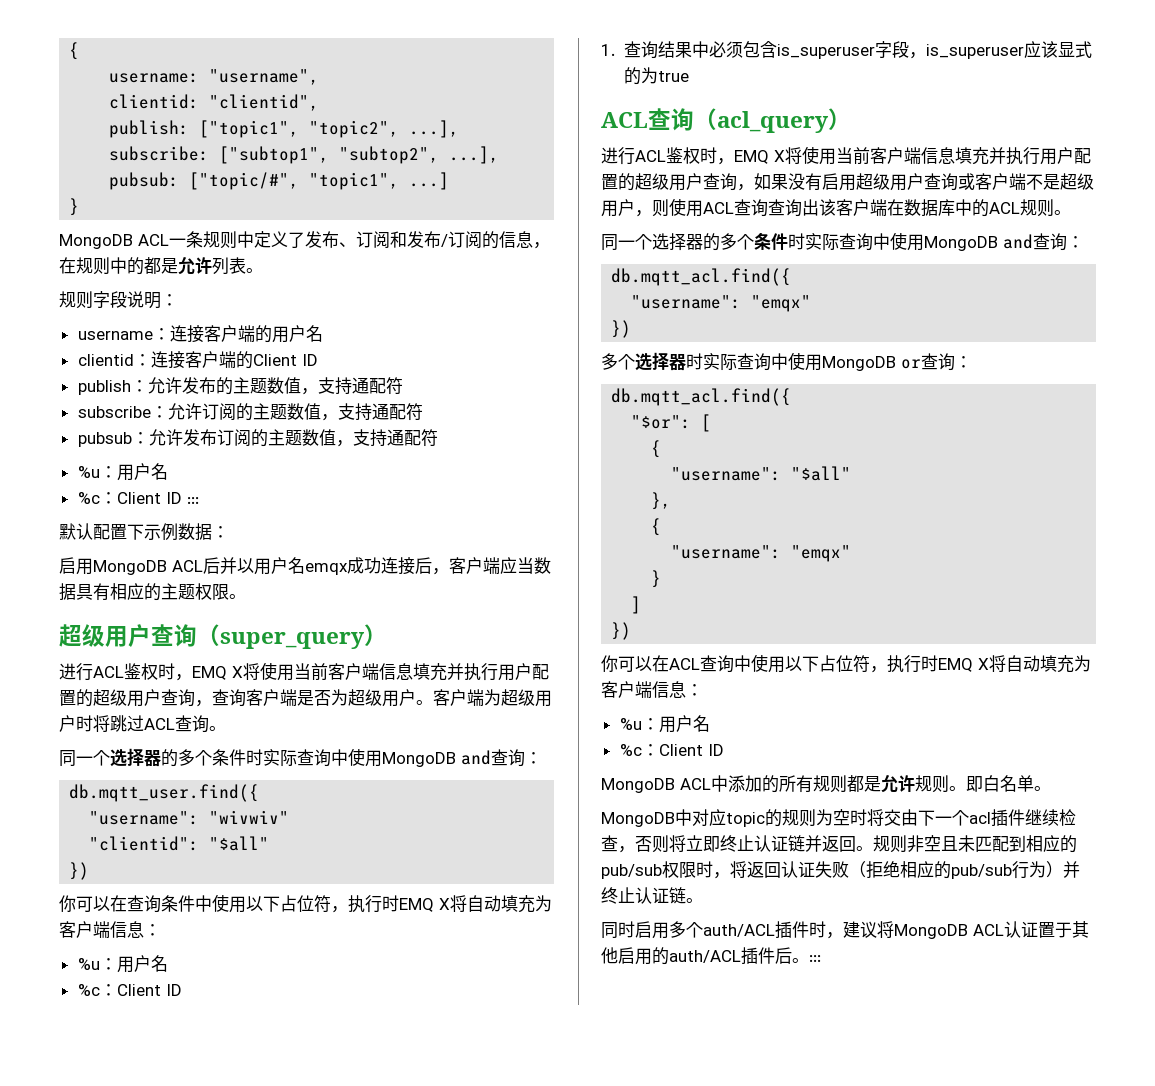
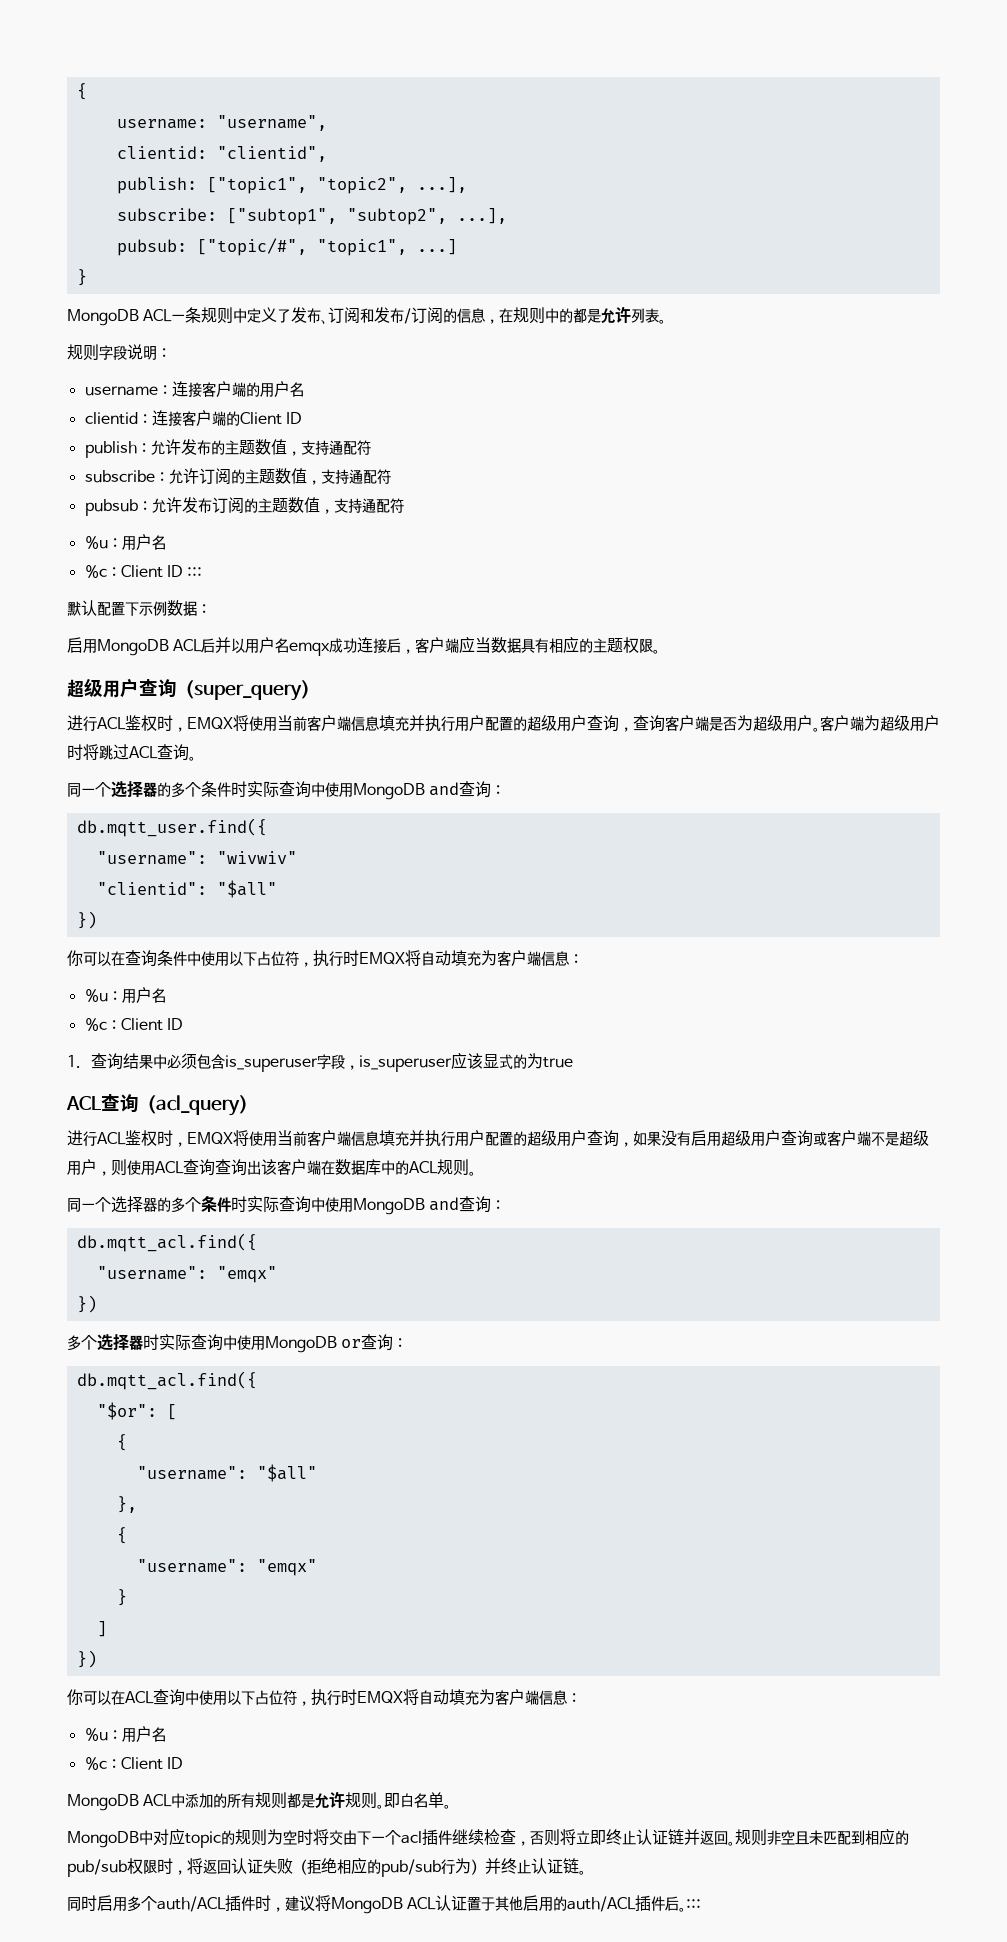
[192,666,243,680] EMQ X -> [187,717,233,730] EMQX
[399,898,450,912] EMQ X -> [359,952,405,965] EMQX
[734,150,785,164] EMQ X -> [187,1132,233,1145] EMQX
[938,658,989,672] EMQ X -> [357,1691,403,1704] EMQX

